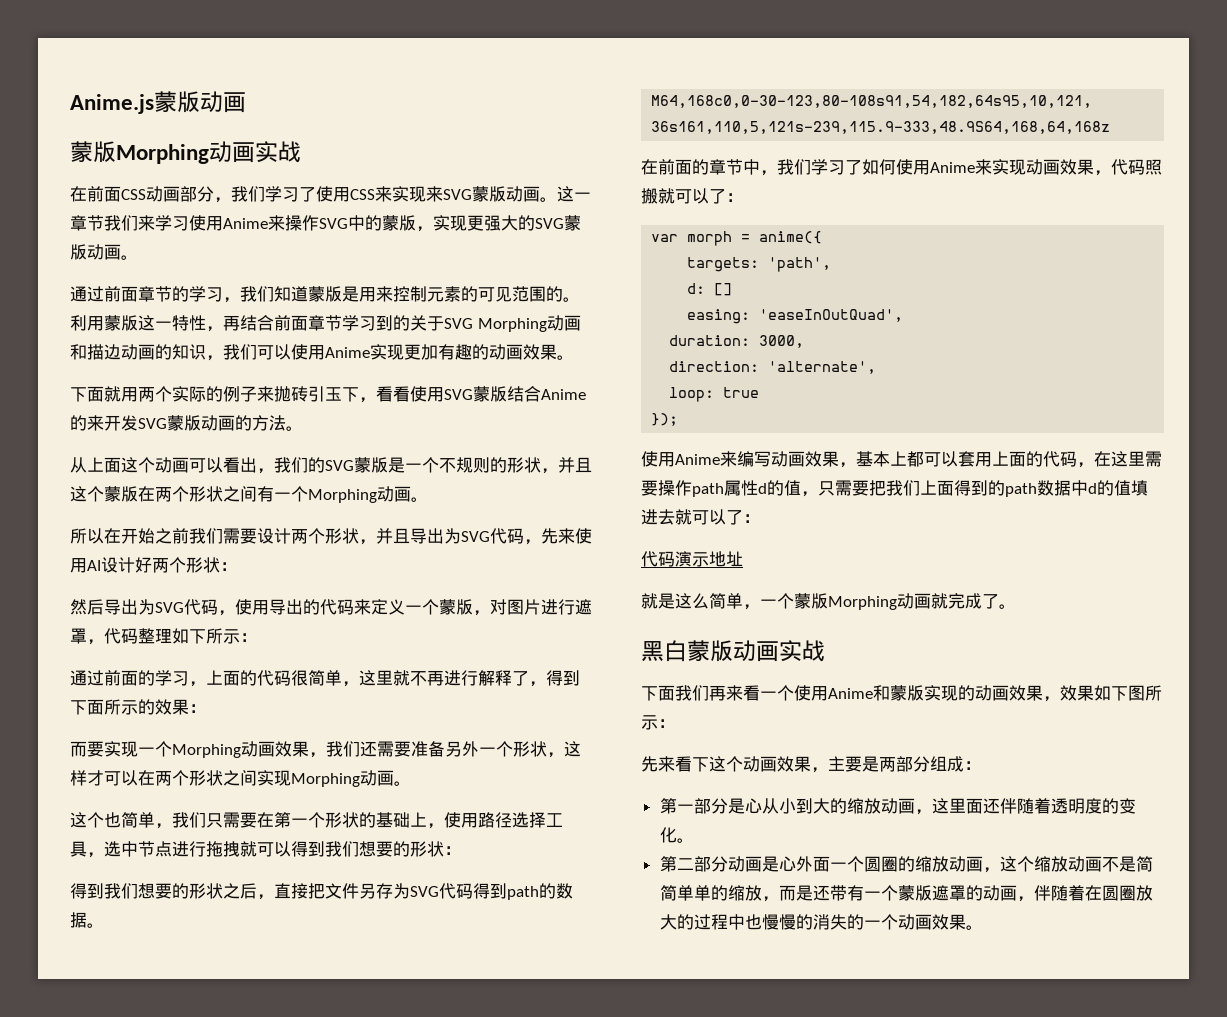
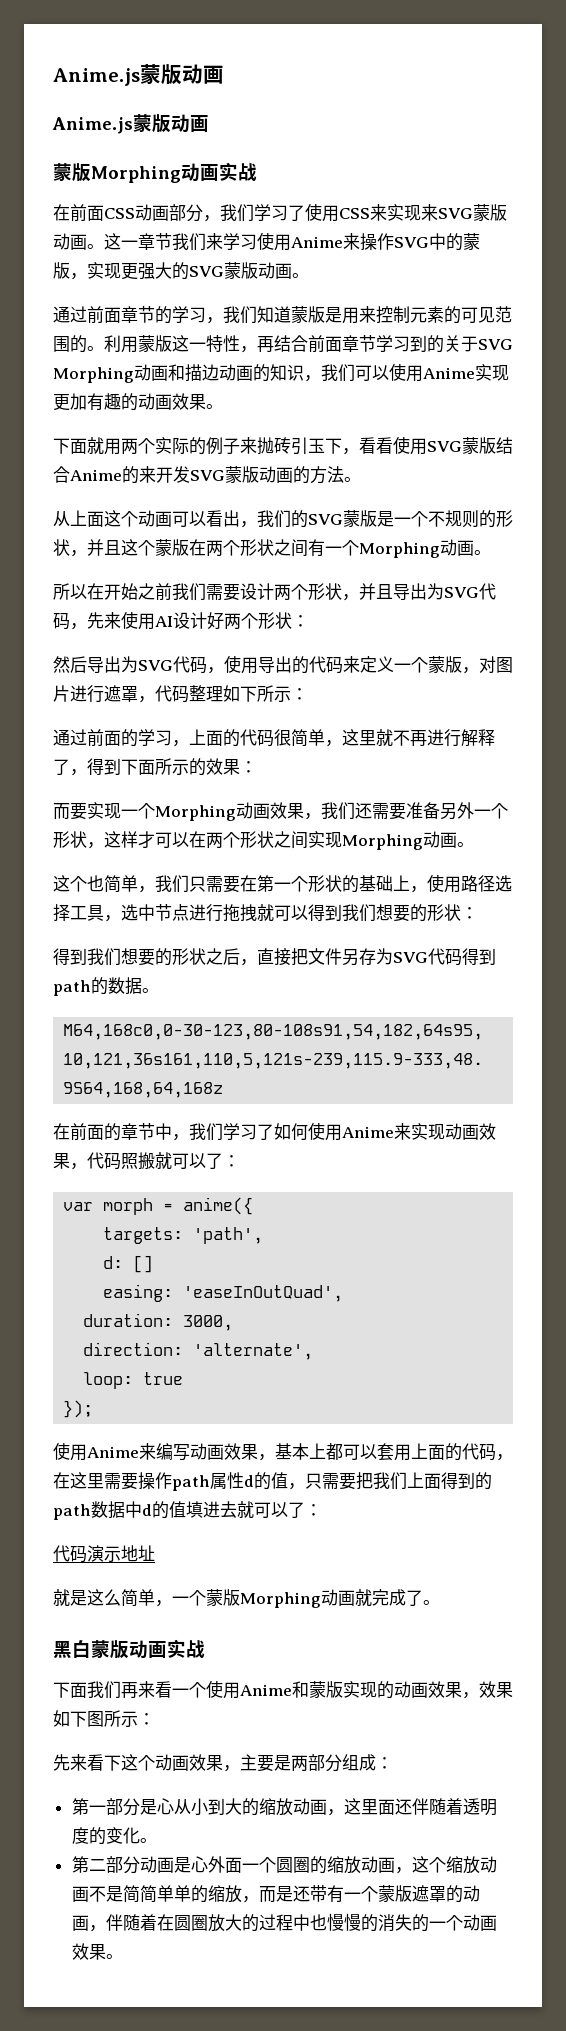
[70,91,246,114] Anime.js蒙版动画 -> [53,64,224,86] [52,114,209,134] Anime.js蒙版动画 // Anime.js蒙版动画

